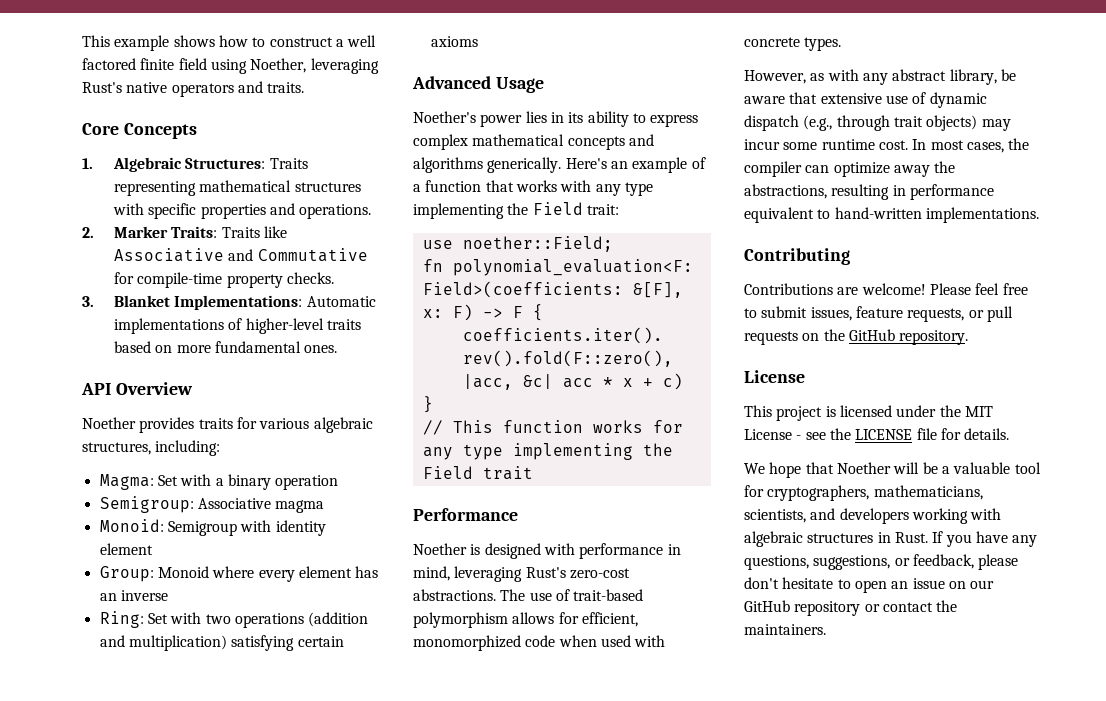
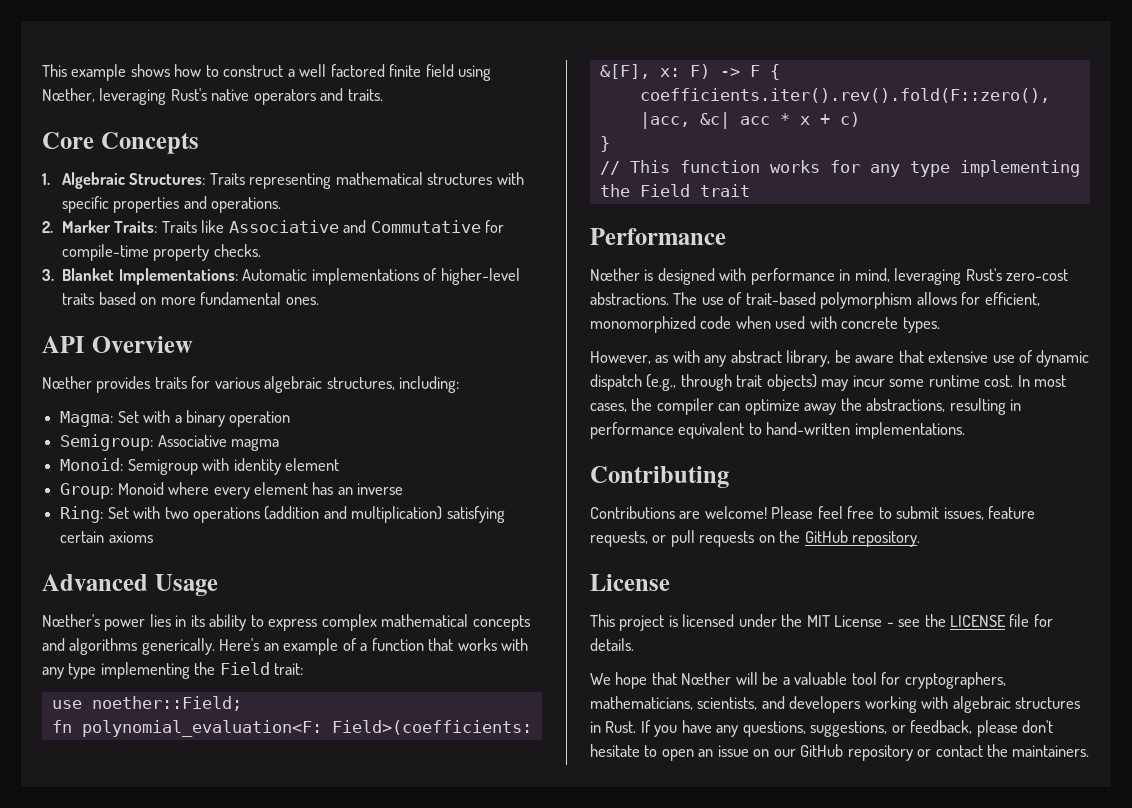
[250,58,307,73] Noether, -> [42,88,95,102] Nœther,
[82,417,136,429] Noether -> [42,376,92,389] Nœther
[413,111,476,123] Noether's -> [42,614,100,627] Nœther's
[413,543,467,555] Noether -> [590,268,640,281] Nœther
[836,462,891,474] Noether -> [681,672,732,685] Nœther

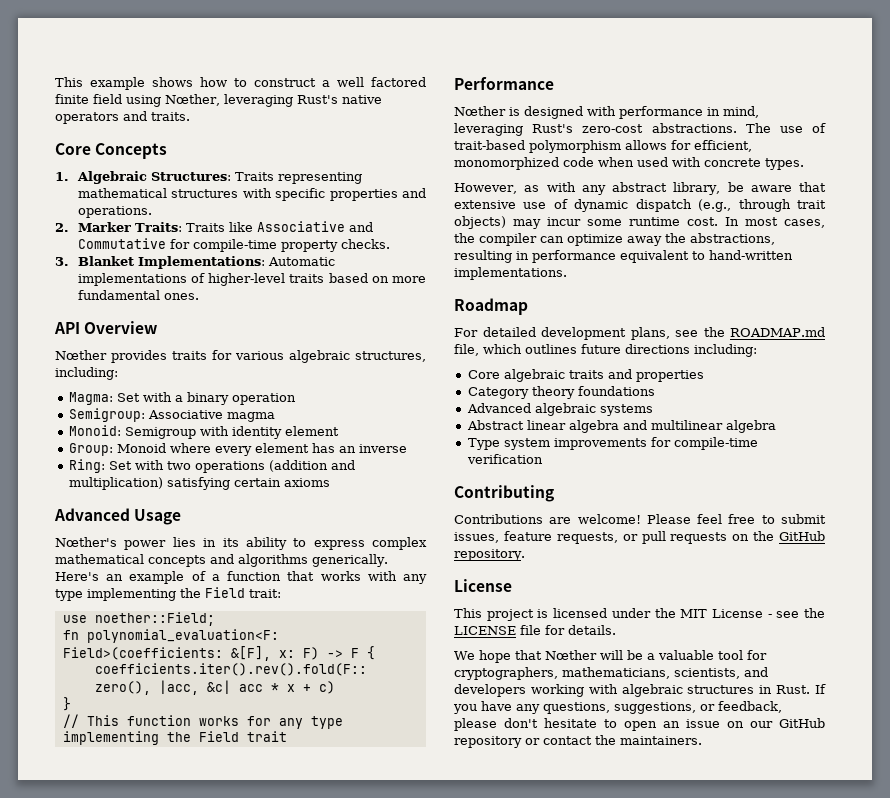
(965, 430) none -> [454,298,528,315] [454,327,826,340] [454,344,757,357] [467,369,704,382] [467,386,655,399] [466,403,653,416] [466,420,776,433] [467,437,758,450] [466,454,543,464] // Roadmap // For detailed development plans, see the ROADMAP.md file, which outlines future directions including: // Core algebraic traits and properties // Category theory foundations // Advanced algebraic systems // Abstract linear algebra and multilinear algebra // Type system improvements for compile-time verification

